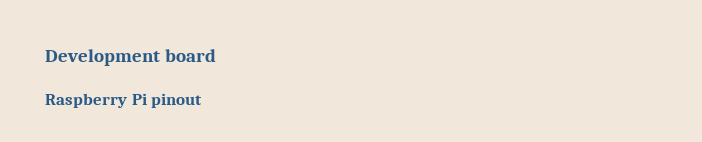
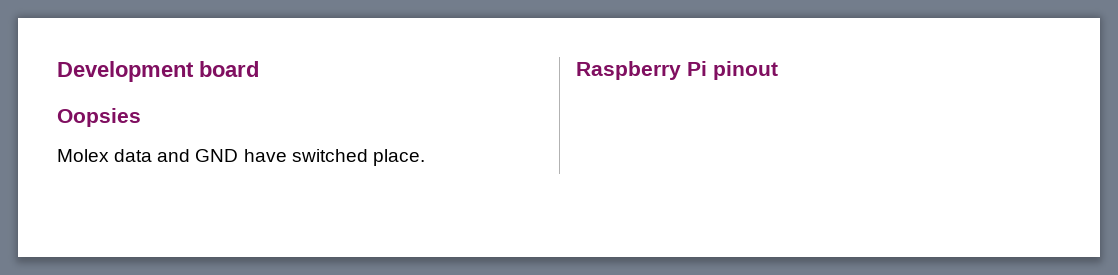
(216, 55) none -> [57,108,141,127] [57,149,425,166] // Oopsies // Molex data and GND have switched place.

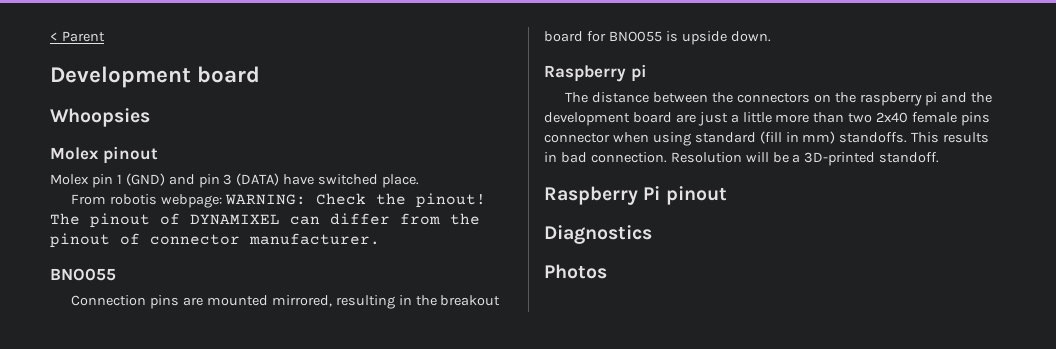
(57, 71) none -> [50,31,105,42] < Parent //
[57,108,141,127] [57,149,425,166] Oopsies // Molex data and GND have switched place. -> [50,108,150,127] [50,146,158,164] [50,173,420,188] [71,193,486,208] [50,213,480,228] [50,233,380,248] [50,268,116,281] [71,295,501,309] [544,31,771,45] [544,64,647,82] [565,92,993,106] [544,112,991,126] [544,131,990,146] [544,152,940,166] Whoopsies // Molex pinout // Molex pin 1 (GND) and pin 3 (DATA) have switched place. // From robotis webpage: WARNING: Check the pinout! The pinout of DYNAMIXEL can differ from the pinout of connector manufacturer. // BNO055 // Connection pins are mounted mirrored, resulting in the breakout board for BNO055 is upside down. // Raspberry pi // The distance between the connectors on the raspberry pi and the development board are just a little more than two 2x40 female pins connector when using standard (fill in mm) standoffs. This results in bad connection. Resolution will be a 3D-printed standoff.
(778, 70) none -> [544,225,652,244] [544,264,607,279] // Diagnostics // Photos

